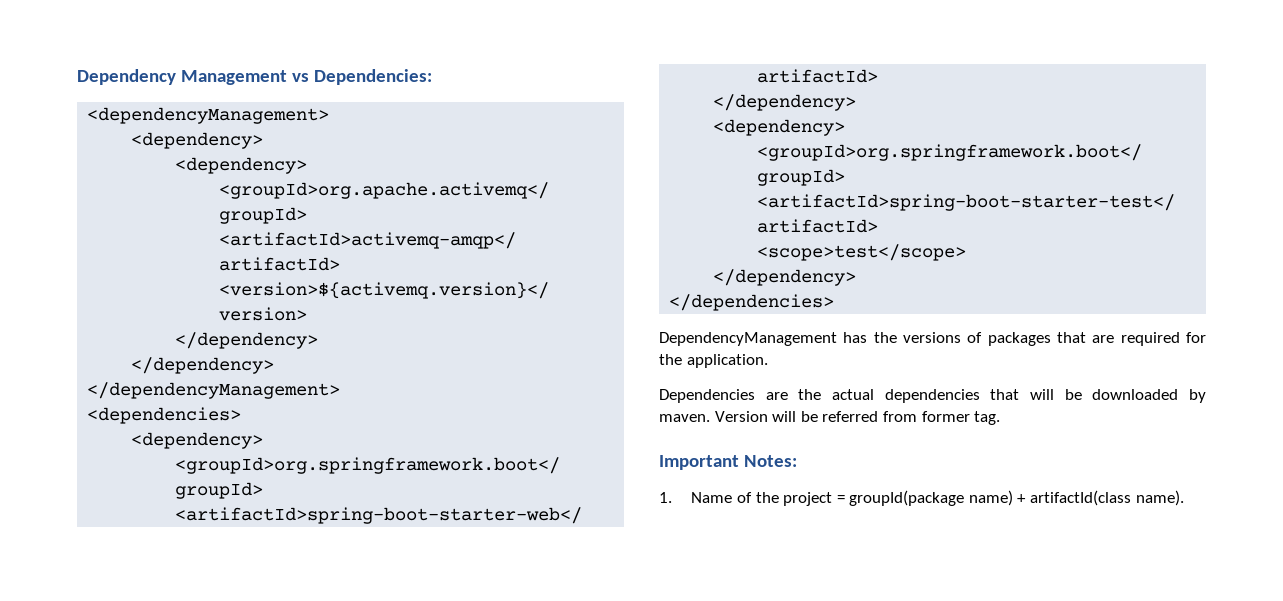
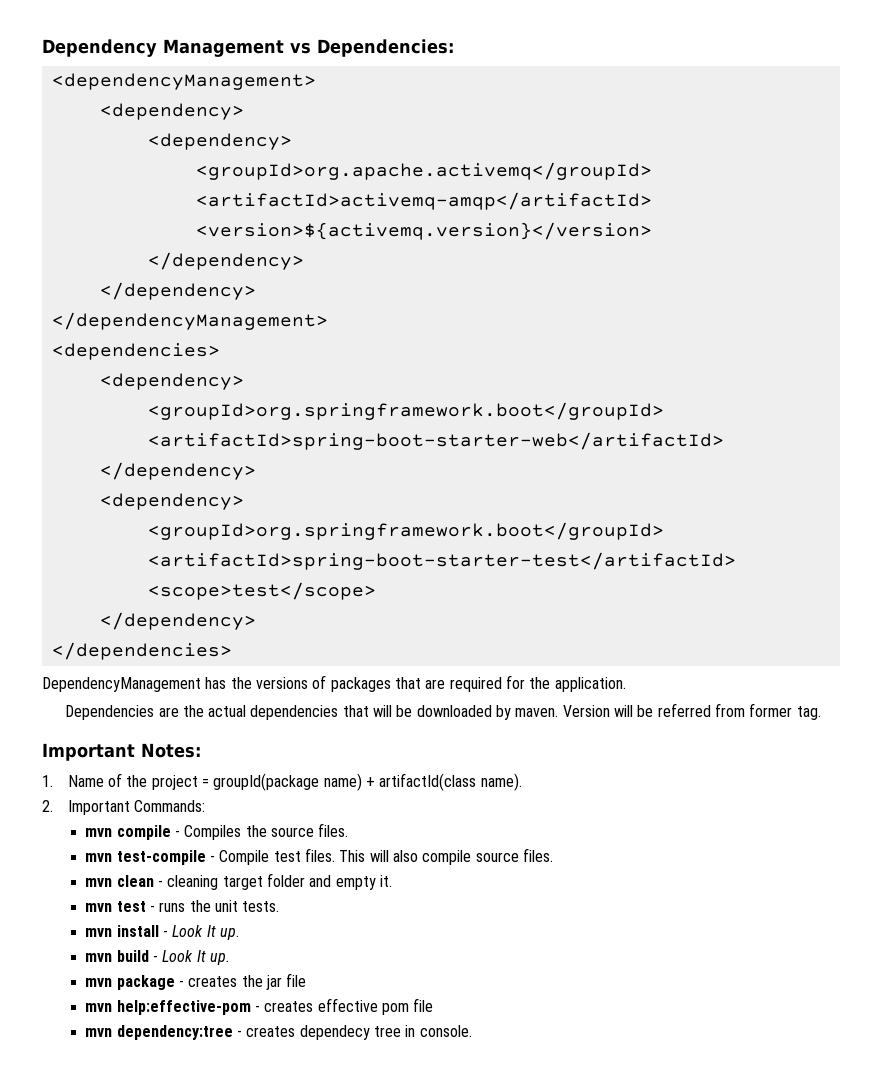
(1184, 498) none -> [42,800,206,815] [85,823,349,840] [85,848,553,865] [85,873,392,890] [85,900,280,912] [85,925,239,940] [85,950,230,965] [85,973,307,990] [85,998,434,1015] [85,1025,472,1040] // 2. Important Commands: // mvn compile - Compiles the source files. // mvn test-compile - Compile test files. This will also compile source files. // mvn clean - cleaning target folder and empty it. // mvn test - runs the unit tests. // mvn install - Look It up. // mvn build - Look It up. // mvn package - creates the jar file // mvn help:effective-pom - creates effective pom file // mvn dependency:tree - creates dependecy tree in console.

